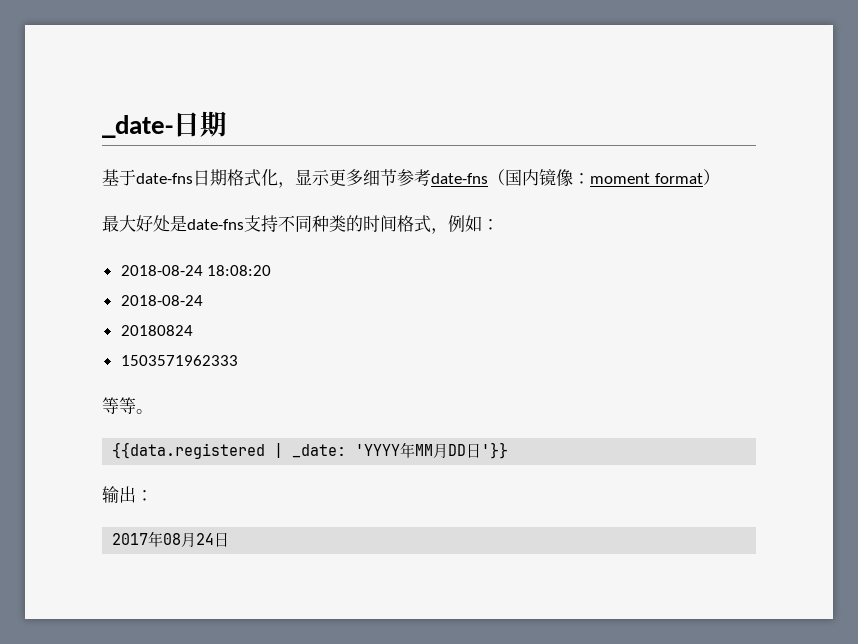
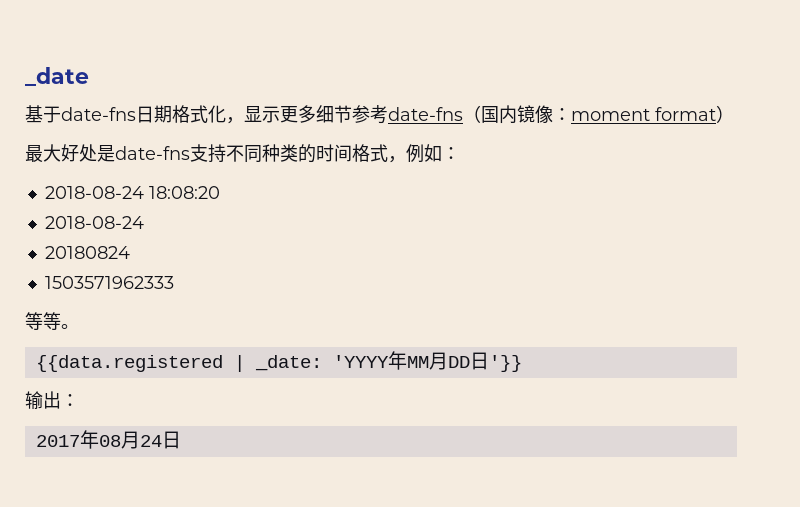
[102,111,227,138] _date-日期 -> [25,67,89,86] _date

